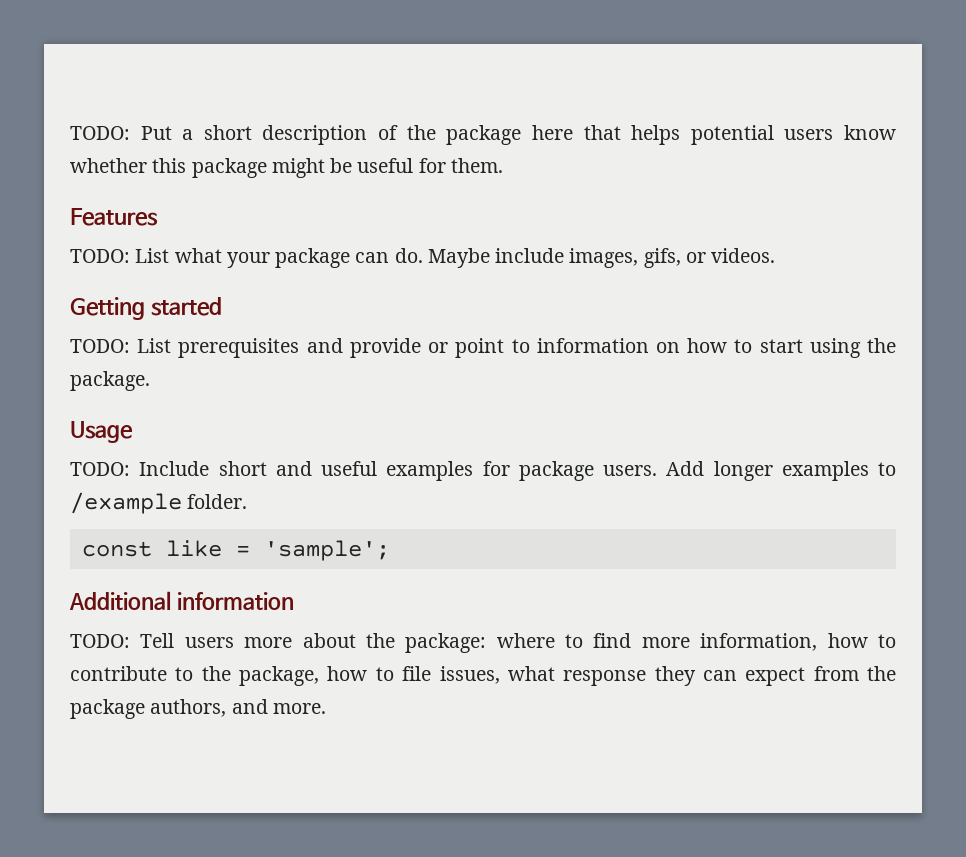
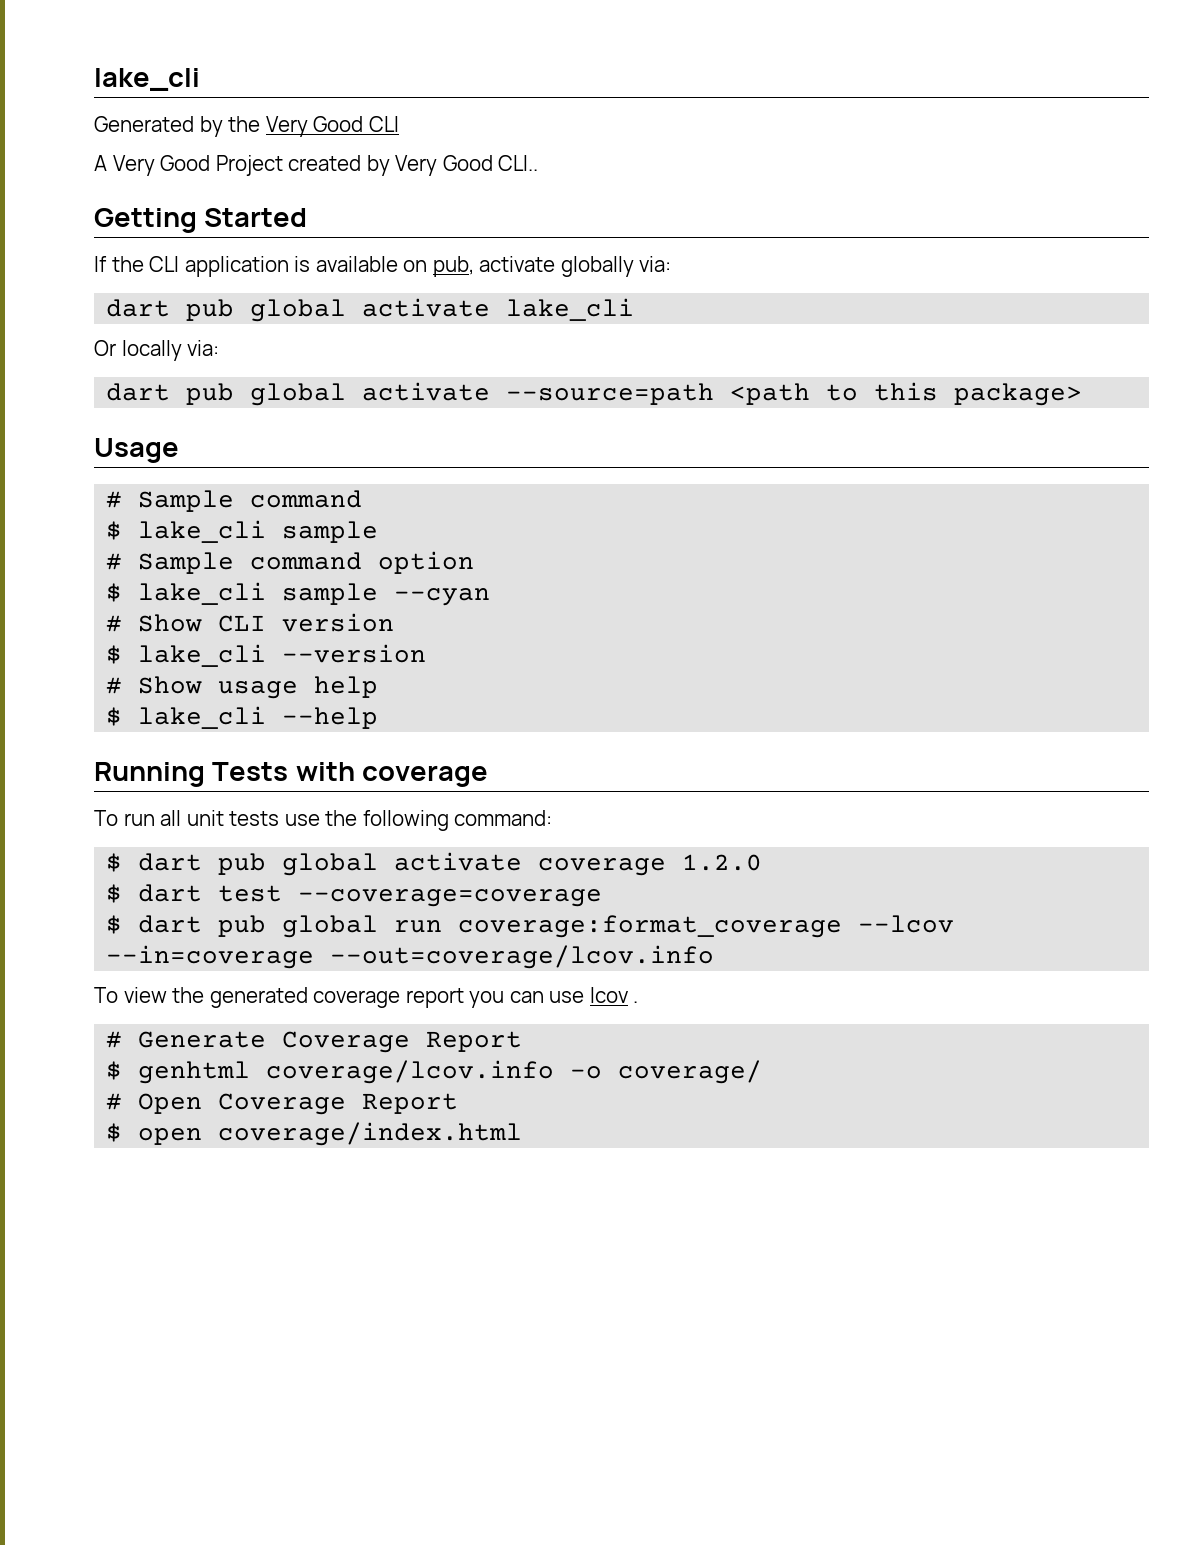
[70,125,897,145] [70,158,503,178] [70,208,158,226] [70,248,776,268] [70,297,222,320] [70,338,896,358] [70,371,150,391] [70,421,133,443] [70,461,896,481] [70,492,248,514] [81,540,390,561] [69,591,294,610] [70,633,896,653] [70,666,896,686] [70,699,326,719] TODO: Put a short description of the package here that helps potential users know whether this package might be useful for them. // Features // TODO: List what your package can do. Maybe include images, gifs, or videos. // Getting started // TODO: List prerequisites and provide or point to information on how to start using the package. // Usage // TODO: Include short and useful examples for package users. Add longer examples to /example folder. // const like = 'sample'; // Additional information // TODO: Tell users more about the package: where to find more information, how to contribute to the package, how to file issues, what response they can expect from the package authors, and more. -> [94,68,200,91] [94,116,399,137] [94,155,539,176] [94,208,308,233] [94,256,672,277] [106,298,635,322] [94,340,220,361] [106,382,1083,406] [94,438,179,463] [106,490,363,512] [106,520,379,543] [106,551,475,574] [106,582,491,606] [106,613,395,632] [106,644,427,667] [106,676,379,699] [106,706,379,729] [94,762,489,787] [94,810,553,831] [106,852,763,876] [106,884,603,907] [106,915,955,938] [106,945,715,969] [94,987,639,1008] [106,1031,523,1053] [106,1060,763,1084] [106,1093,459,1115] [106,1122,523,1146] lake_cli // Generated by the Very Good CLI // A Very Good Project created by Very Good CLI.. // Getting Started // If the CLI application is available on pub, activate globally via: // dart pub global activate lake_cli // Or locally via: // dart pub global activate --source=path <path to this package> // Usage // # Sample command // $ lake_cli sample // # Sample command option // $ lake_cli sample --cyan // # Show CLI version // $ lake_cli --version // # Show usage help // $ lake_cli --help // Running Tests with coverage // To run all unit tests use the following command: // $ dart pub global activate coverage 1.2.0 // $ dart test --coverage=coverage // $ dart pub global run coverage:format_coverage --lcov --in=coverage --out=coverage/lcov.info // To view the generated coverage report you can use lcov . // # Generate Coverage Report // $ genhtml coverage/lcov.info -o coverage/ // # Open Coverage Report // $ open coverage/index.html

